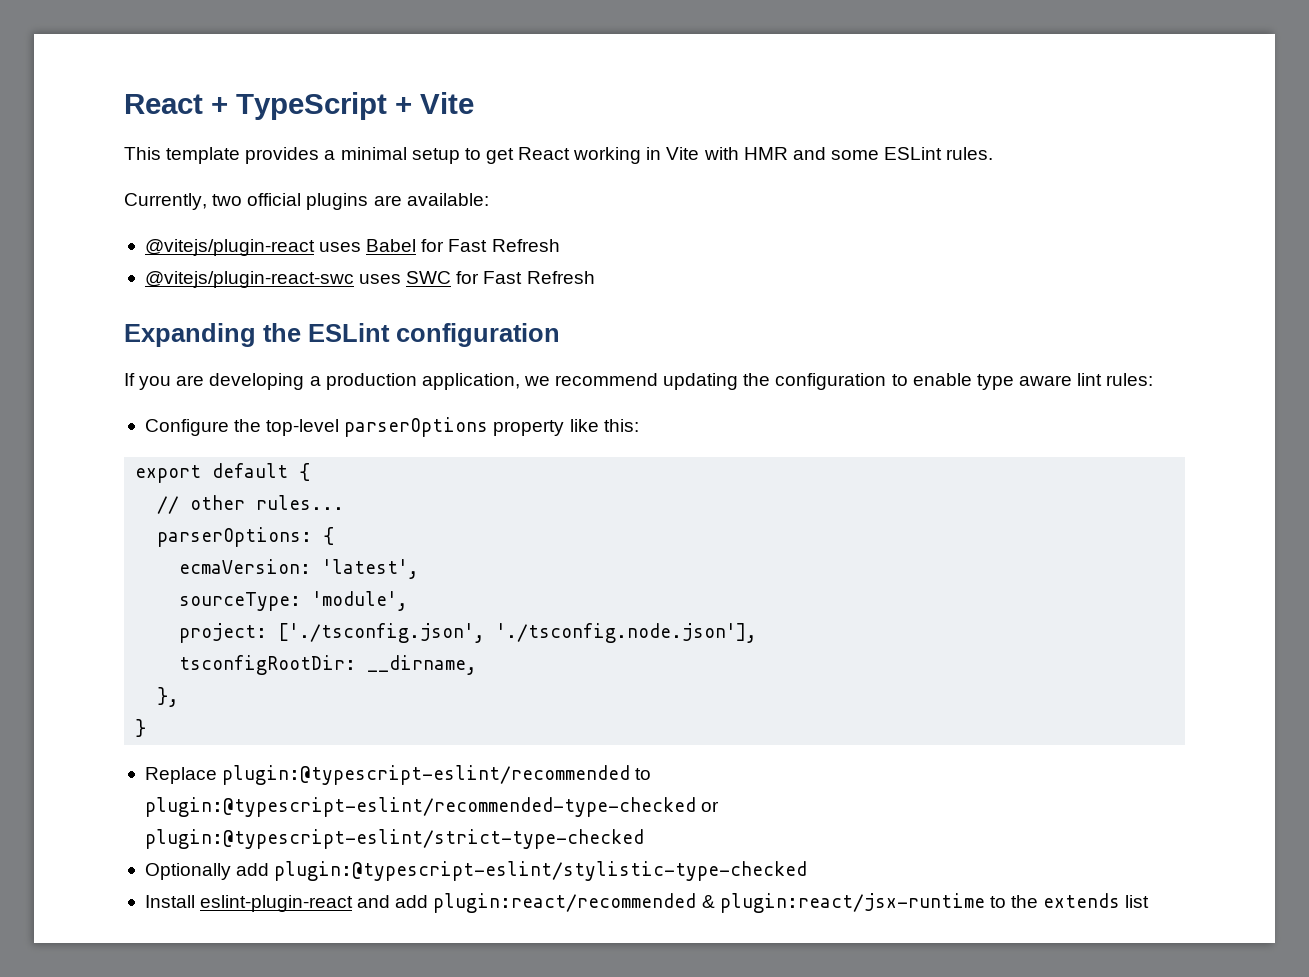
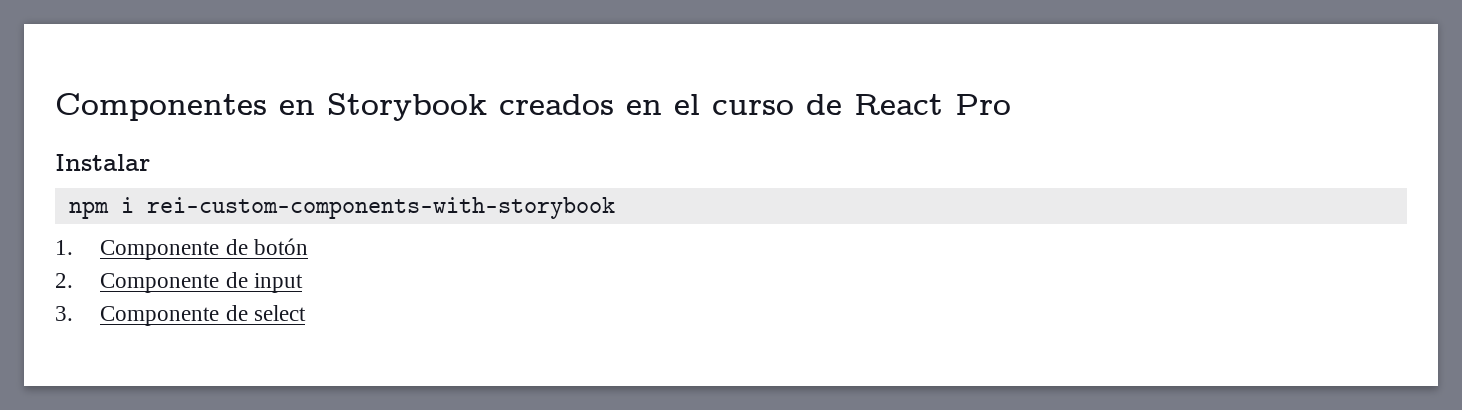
[124,92,474,120] [124,147,994,164] [124,193,489,210] [144,239,560,256] [144,271,595,288] [124,323,560,347] [124,373,1154,390] [144,417,639,437] [135,463,311,483] [157,495,345,514] [157,527,335,547] [179,559,420,579] [179,591,409,611] [179,623,758,643] [179,655,478,675] [157,687,180,707] [135,719,147,737] [144,765,652,785] [144,797,720,817] [144,829,644,849] [144,861,808,881] [144,893,1150,913] React + TypeScript + Vite // This template provides a minimal setup to get React working in Vite with HMR and some ESLint rules. // Currently, two official plugins are available: // @vitejs/plugin-react uses Babel for Fast Refresh // @vitejs/plugin-react-swc uses SWC for Fast Refresh // Expanding the ESLint configuration // If you are developing a production application, we recommend updating the configuration to enable type aware lint rules: // Configure the top-level parserOptions property like this: // export default { // // other rules... // parserOptions: { // ecmaVersion: 'latest', // sourceType: 'module', // project: ['./tsconfig.json', './tsconfig.node.json'], // tsconfigRootDir: __dirname, // }, // } // Replace plugin:@typescript-eslint/recommended to plugin:@typescript-eslint/recommended-type-checked or plugin:@typescript-eslint/strict-type-checked // Optionally add plugin:@typescript-eslint/stylistic-type-checked // Install eslint-plugin-react and add plugin:react/recommended & plugin:react/jsx-runtime to the extends list -> [55,93,1011,121] [55,154,150,171] [68,197,615,219] [55,238,308,260] [55,272,303,293] [55,305,306,326] Componentes en Storybook creados en el curso de React Pro // Instalar // npm i rei-custom-components-with-storybook // 1. Componente de botón // 2. Componente de input // 3. Componente de select

